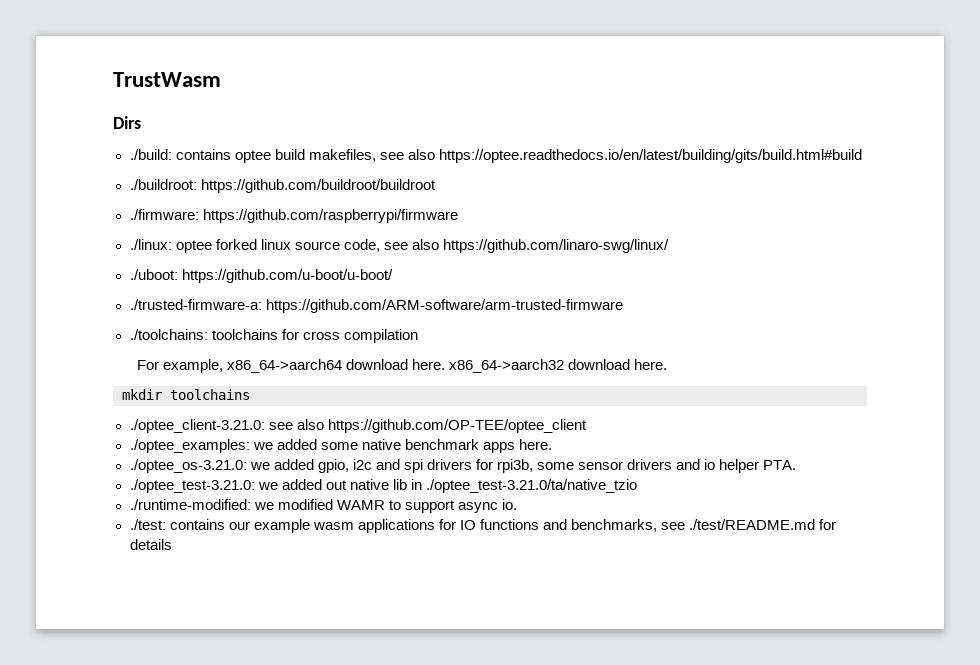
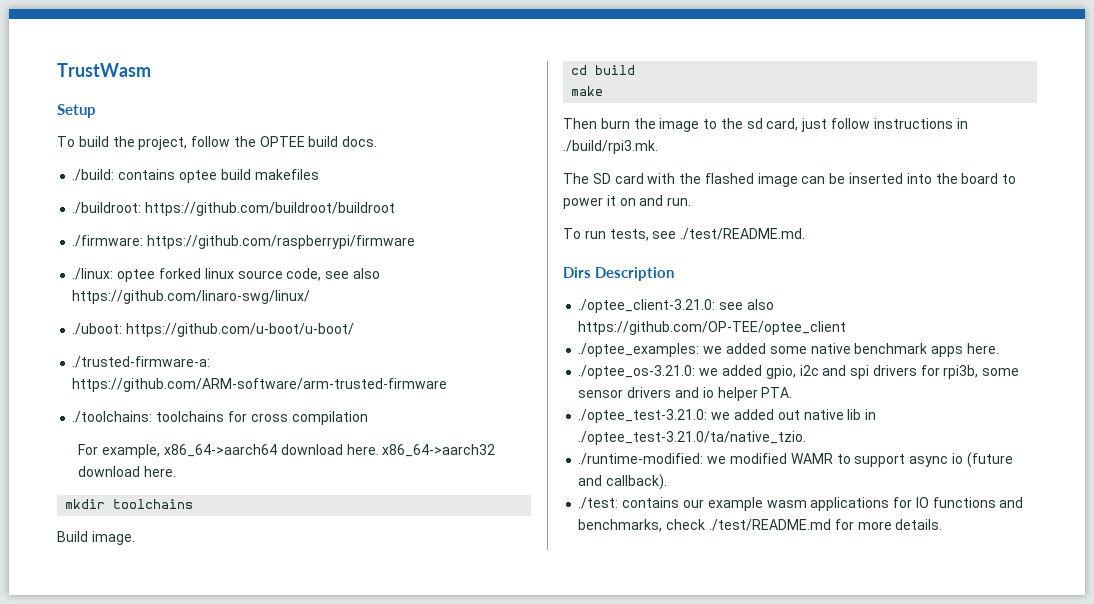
[113,116,141,129] Dirs -> [57,104,96,118] [57,136,378,150] Setup // To build the project, follow the OPTEE build docs.
[308,149,862,163] makefiles, see also https://optee.readthedocs.io/en/latest/building/gits/build.html#build -> [254,169,319,180] makefiles
(250, 394) none -> [57,531,135,545] [571,65,636,75] [571,86,604,96] [563,118,968,132] [563,140,658,154] [563,173,1017,187] [563,195,692,209] [563,228,806,241] [563,267,675,281] // Build image. // cd build // make // Then burn the image to the sd card, just follow instructions in ./build/rpi3.mk. // The SD card with the flashed image can be inserted into the board to power it on and run. // To run tests, see ./test/README.md. // Dirs Description
[425,479,637,493] ./optee_test-3.21.0/ta/native_tzio -> [578,431,807,445] ./optee_test-3.21.0/ta/native_tzio.
[501,499,517,510] io. -> [951,452,1013,468] [578,474,668,490] io (future and callback).
[661,522,686,530] see -> [666,519,706,530] check
[129,539,172,550] details -> [857,519,943,530] more details.

